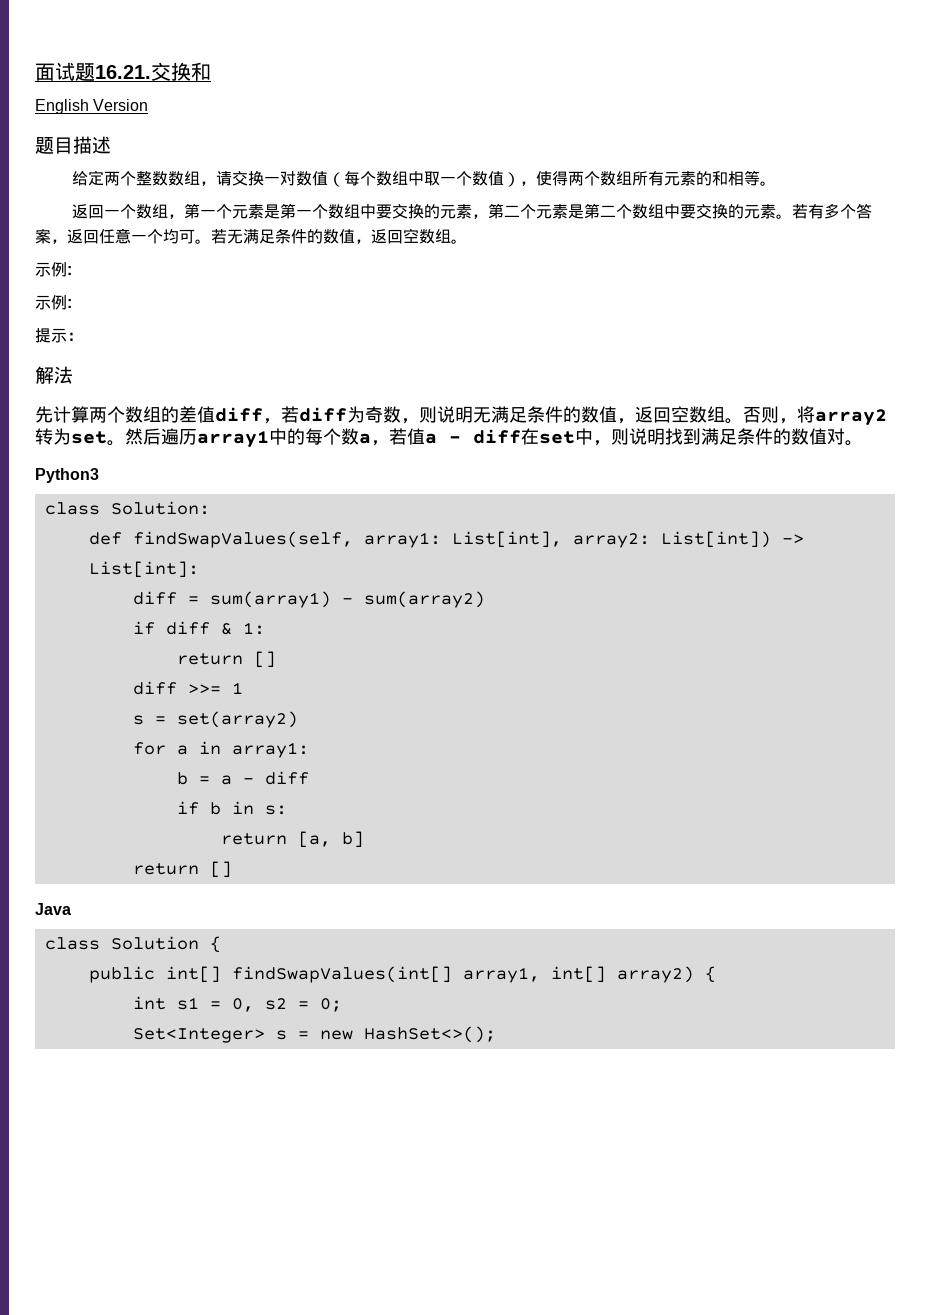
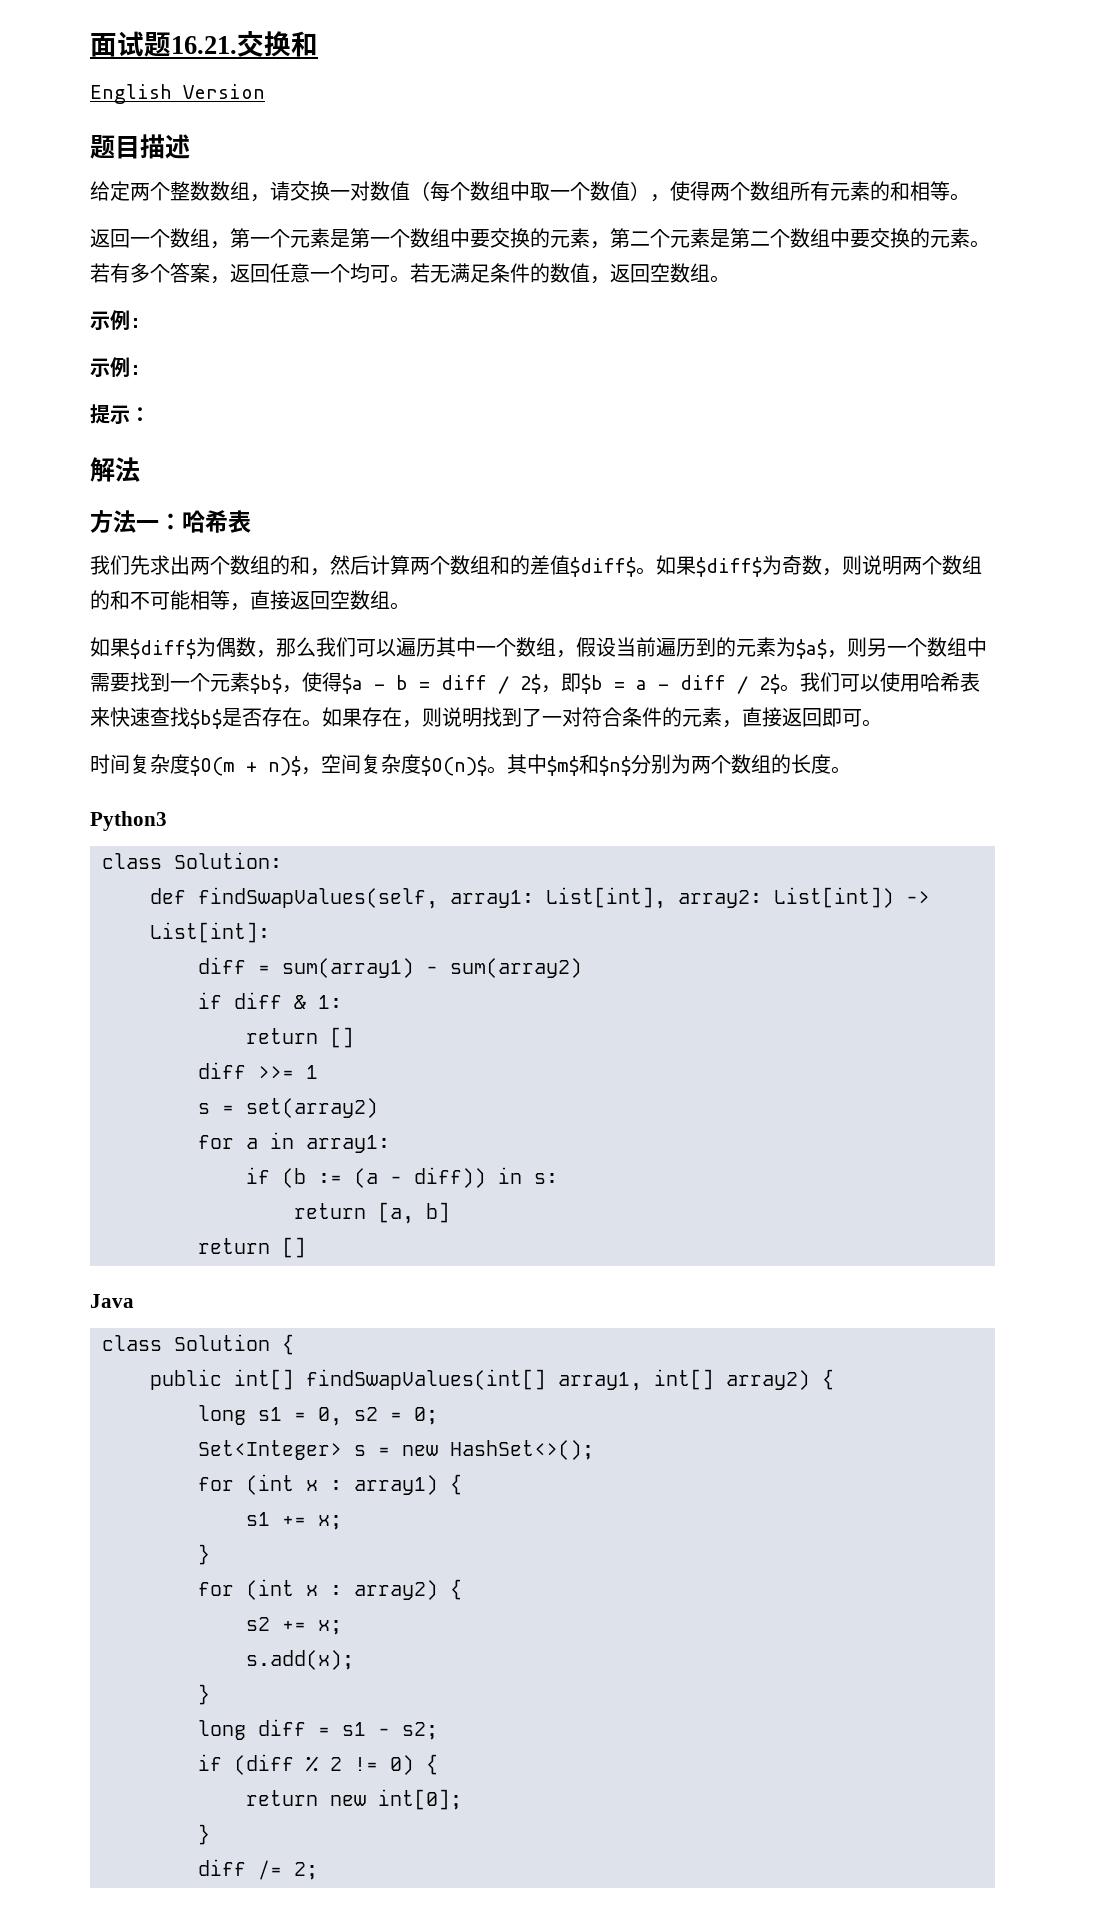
[35,406,887,426] [35,428,845,448] 先计算两个数组的差值diff，若diff为奇数，则说明无满足条件的数值，返回空数组。否则，将array2转为set。然后遍历array1中的每个数a，若值a - diff在set中，则说明找到满足条件的数值对 -> [90,510,251,533] [90,555,982,577] [90,590,410,611] [90,637,987,659] [90,672,980,694] [90,707,882,729] [90,754,831,776] 方法一：哈希表 // 我们先求出两个数组的和，然后计算两个数组和的差值$diff$。如果$diff$为奇数，则说明两个数组的和不可能相等，直接返回空数组。 // 如果$diff$为偶数，那么我们可以遍历其中一个数组，假设当前遍历到的元素为$a$，则另一个数组中需要找到一个元素$b$，使得$a - b = diff / 2$，即$b = a - diff / 2$。我们可以使用哈希表来快速查找$b$是否存在。如果存在，则说明找到了一对符合条件的元素，直接返回即可。 // 时间复杂度$O(m + n)$，空间复杂度$O(n)$。其中$m$和$n$分别为两个数组的长度
[176,771,309,785] [176,801,221,815] b = a - diff // if b -> [246,1167,486,1188] if (b := (a - diff))
[132,996,166,1010] int -> [198,1405,246,1425] long
(496, 1034) none -> [198,1474,462,1495] [246,1512,342,1530] [198,1544,210,1565] [198,1579,462,1600] [246,1617,342,1635] [246,1650,354,1670] [198,1684,210,1705] [198,1719,438,1740] [198,1754,438,1775] [246,1789,462,1810] [198,1824,210,1845] [198,1859,318,1880] // for (int x : array1) { // s1 += x; // } // for (int x : array2) { // s2 += x; // s.add(x); // } // long diff = s1 - s2; // if (diff % 2 != 0) { // return new int[0]; // } // diff /= 2;

